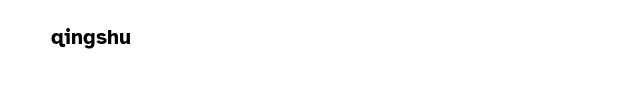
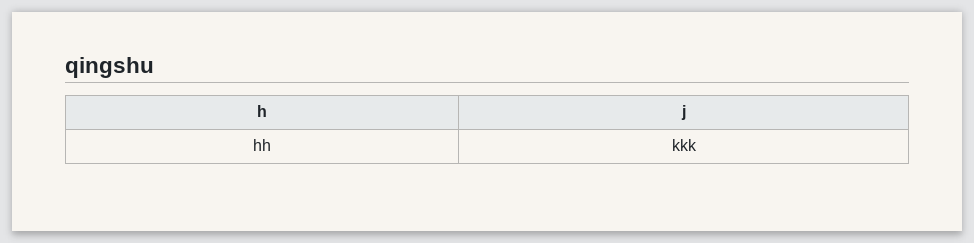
(131, 38) none -> [257,105,267,117] [680,105,686,120] [253,139,271,151] [671,139,697,151] // h | j // hh | kkk

